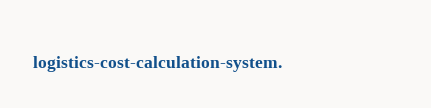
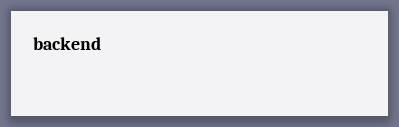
[33,56,282,72] logistics-cost-calculation-system. -> [33,37,101,50] backend

